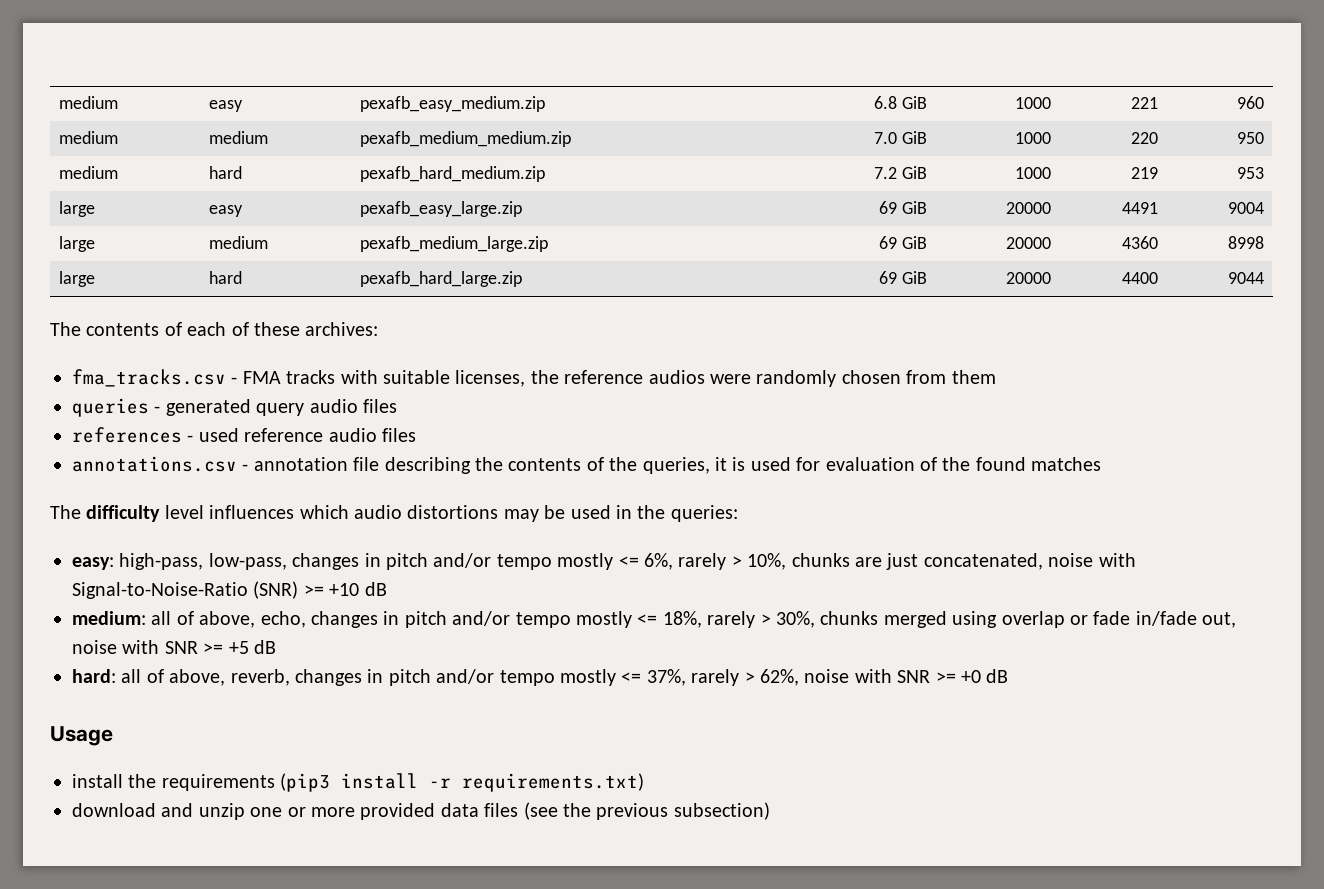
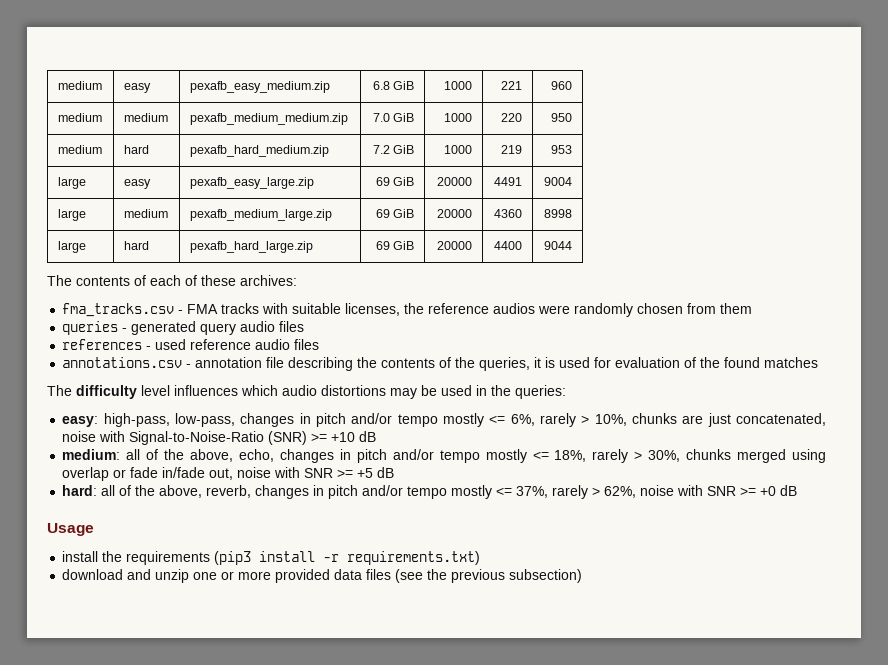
(194, 618) none -> [164,449,185,460] the
(164, 676) none -> [135,485,156,496] the

